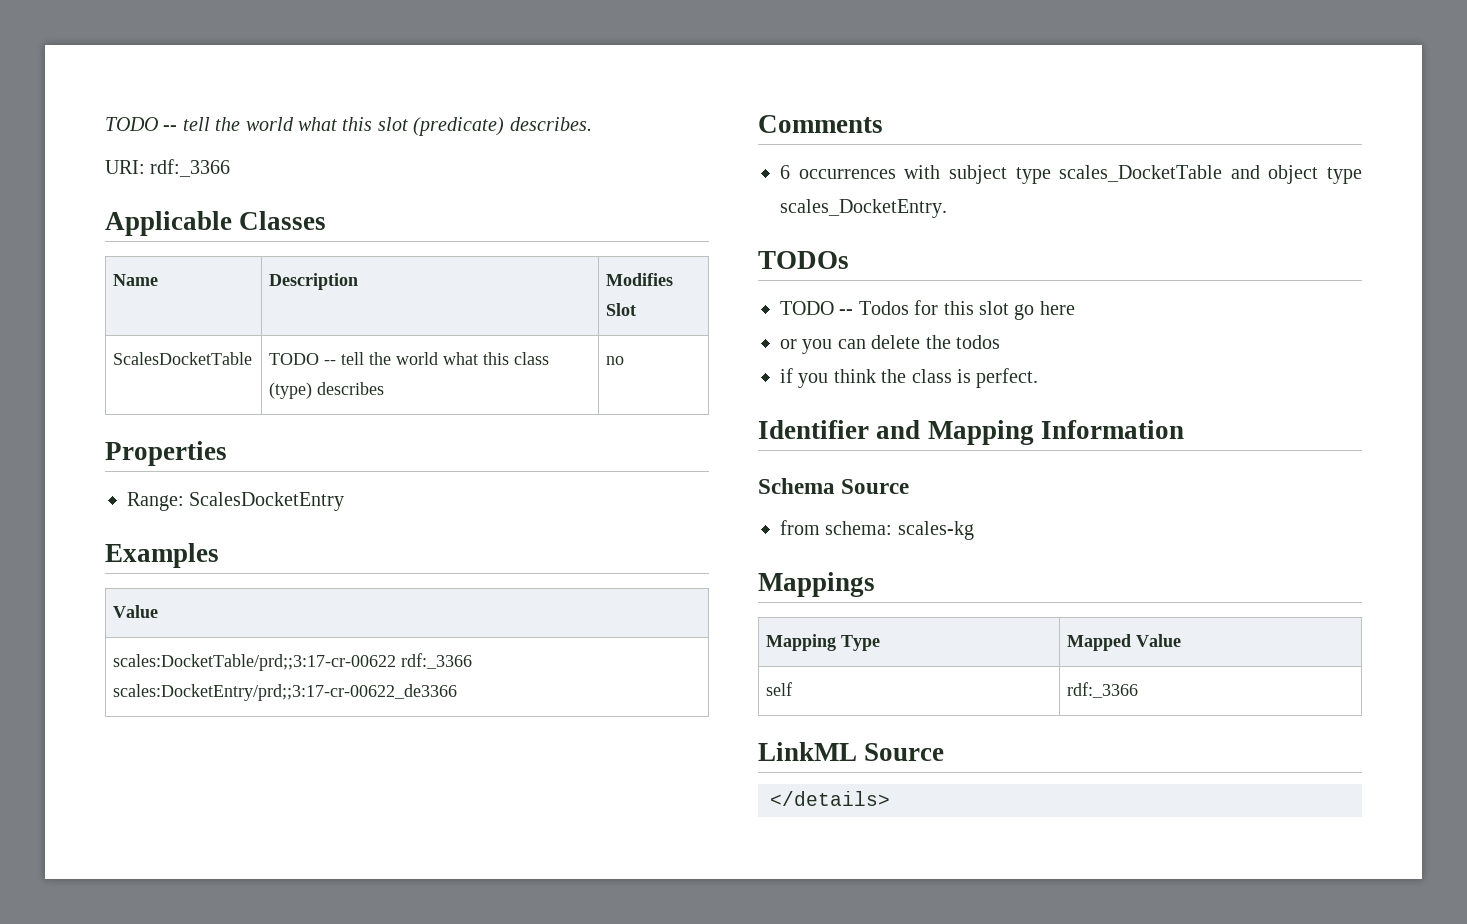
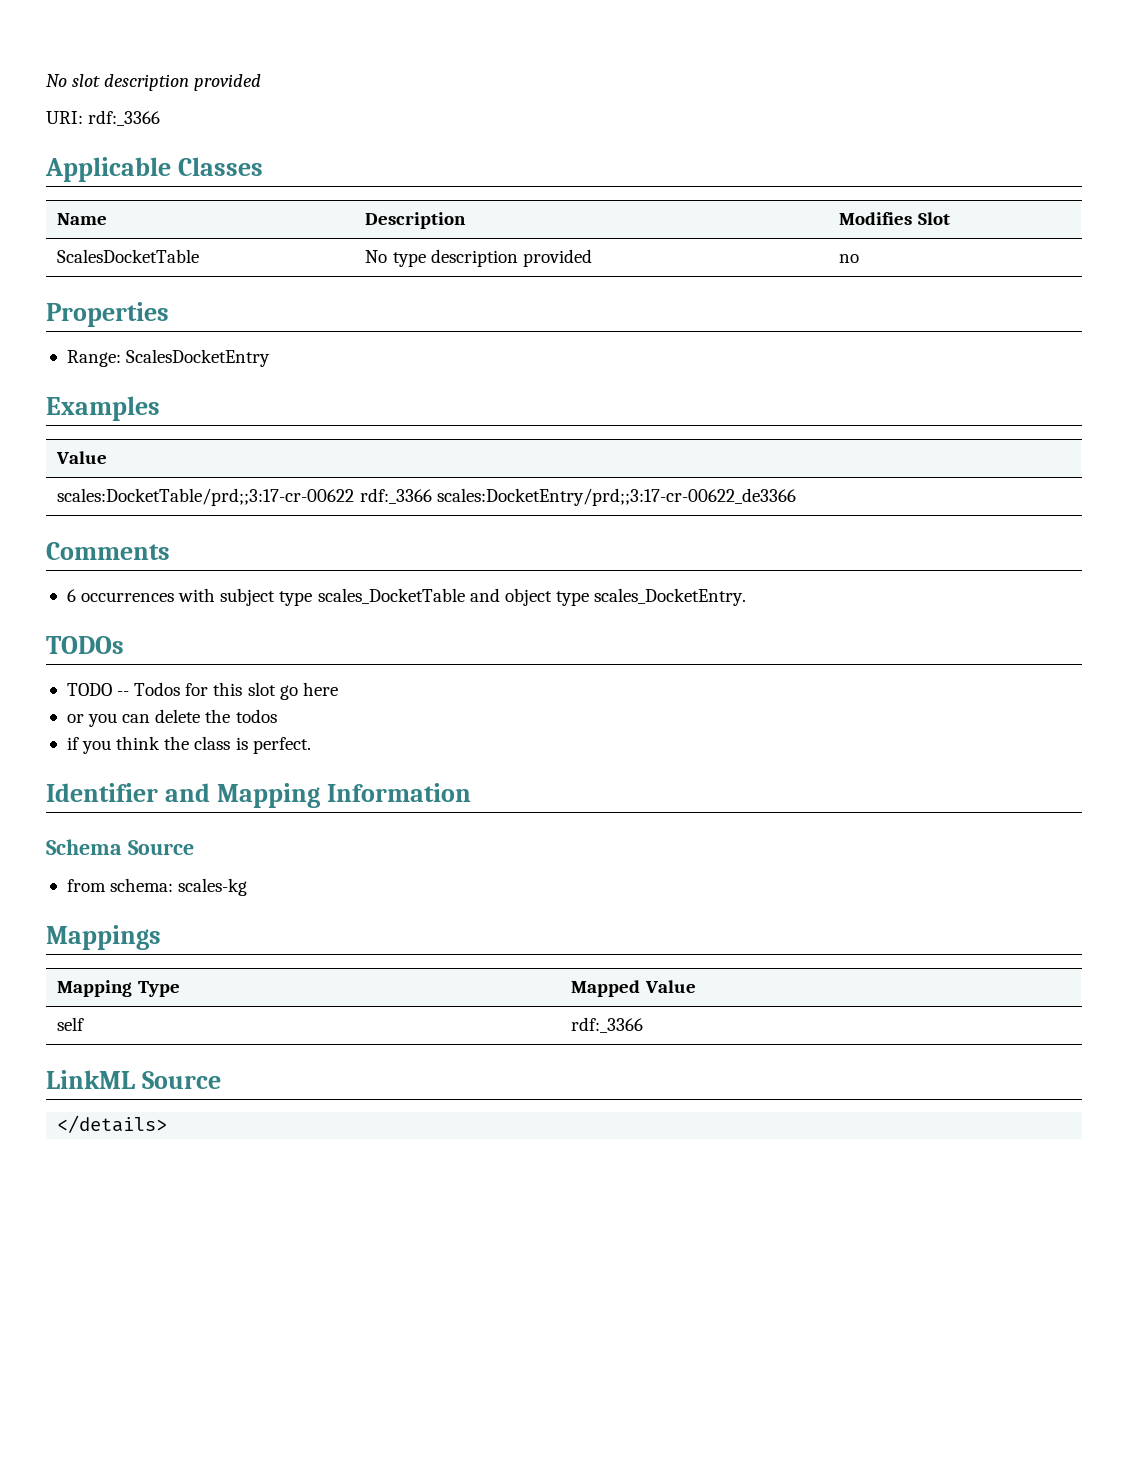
[105,117,592,136] TODO -- tell the world what this slot (predicate) describes. -> [46,74,262,91] No slot description provided
[269,352,550,365] [269,382,385,399] TODO -- tell the world what this class (type) describes -> [365,249,592,267] No type description provided

